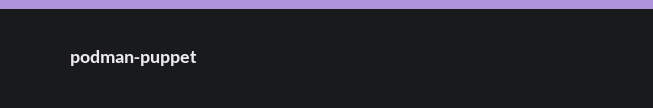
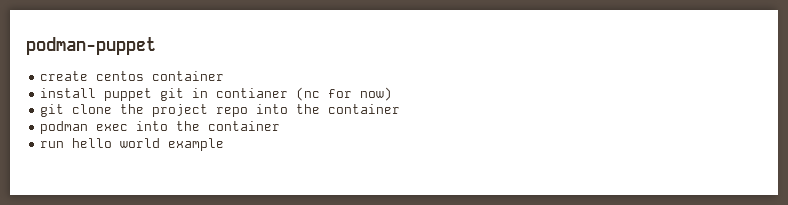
(197, 58) none -> [40,71,225,81] [40,87,393,101] [40,104,401,117] [40,121,281,134] [40,138,225,151] // create centos container // install puppet git in contianer (nc for now) // git clone the project repo into the container // podman exec into the container // run hello world example

